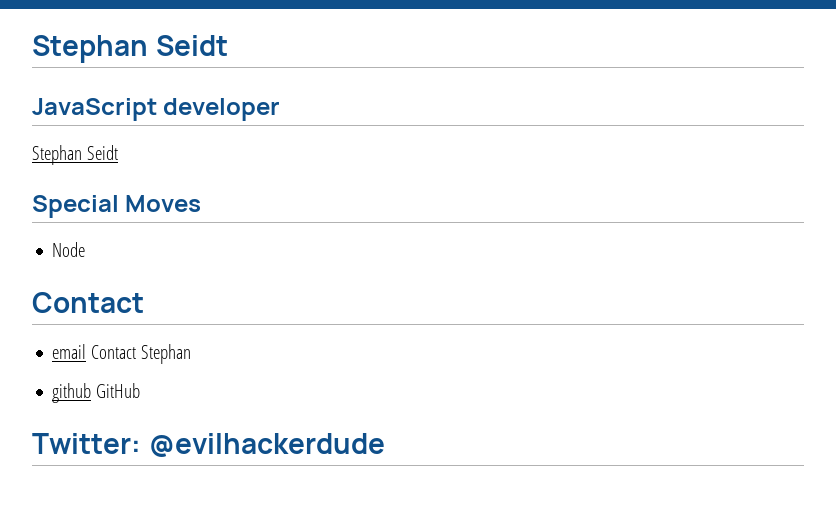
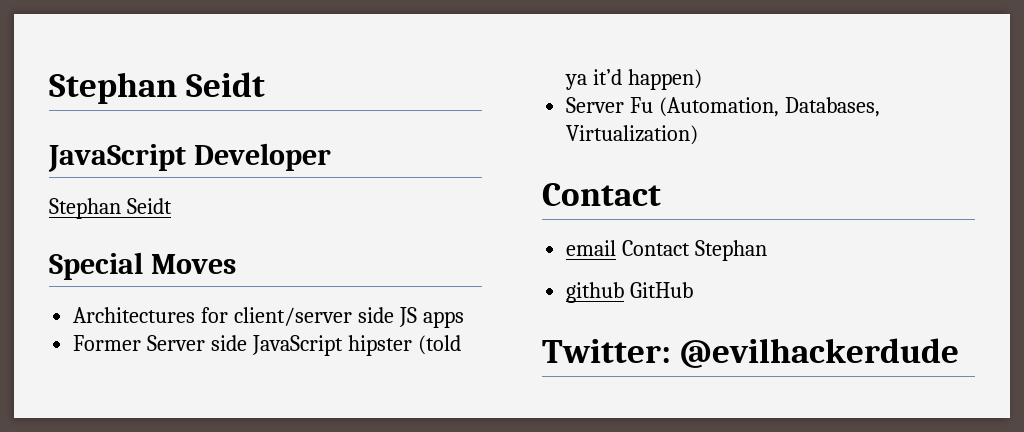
[163,98,281,121] developer -> [193,143,331,171] Developer
[52,242,86,257] Node -> [73,307,464,328] [73,335,461,356] [565,69,703,90] [566,97,881,117] [566,125,699,145] Architectures for client/server side JS apps // Former Server side JavaScript hipster (told ya it’d happen) // Server Fu (Automation, Databases, Virtualization)

